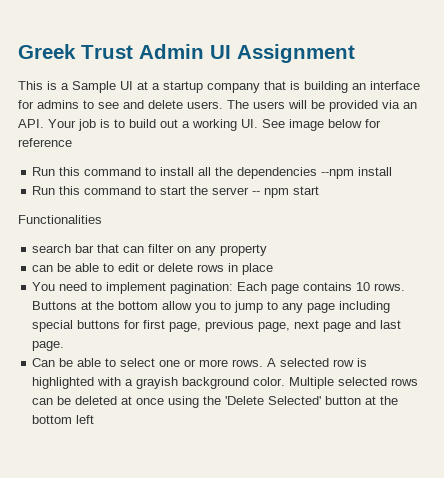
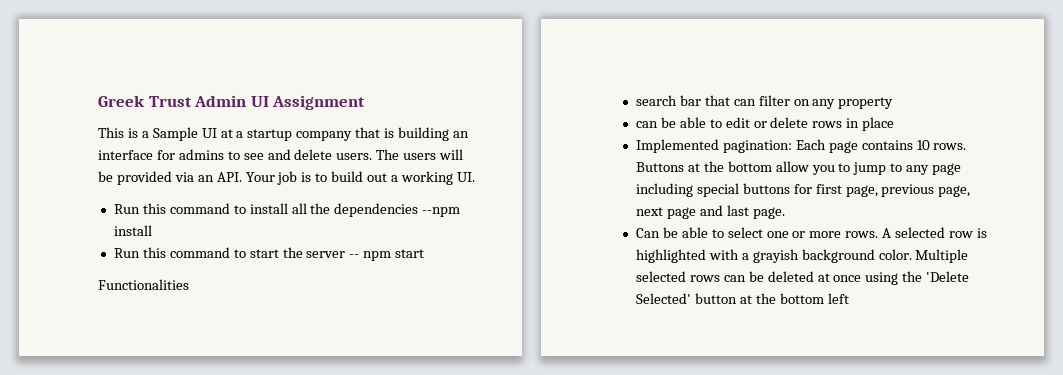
[262,119,381,131] [18,138,72,147] See image below for reference -> (475, 177) none
[32,282,167,294] You need to implement -> [635,139,719,153] Implemented

